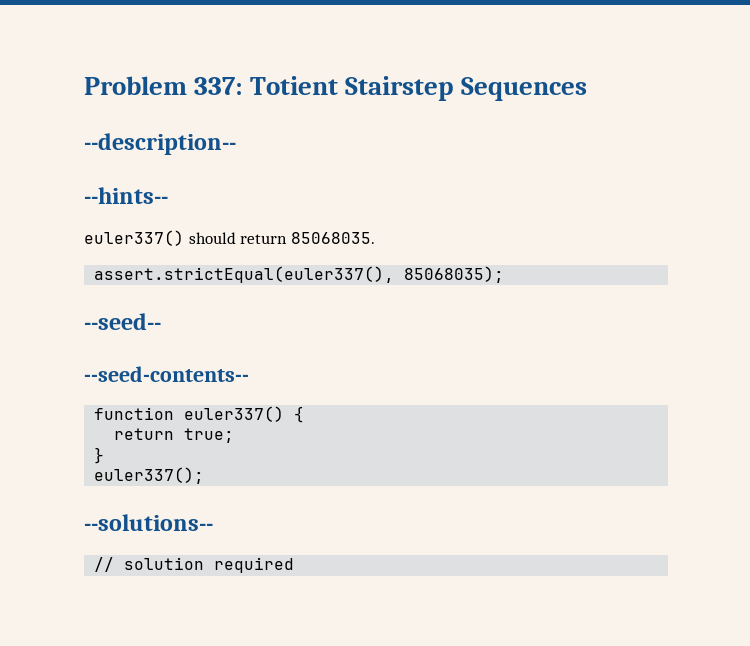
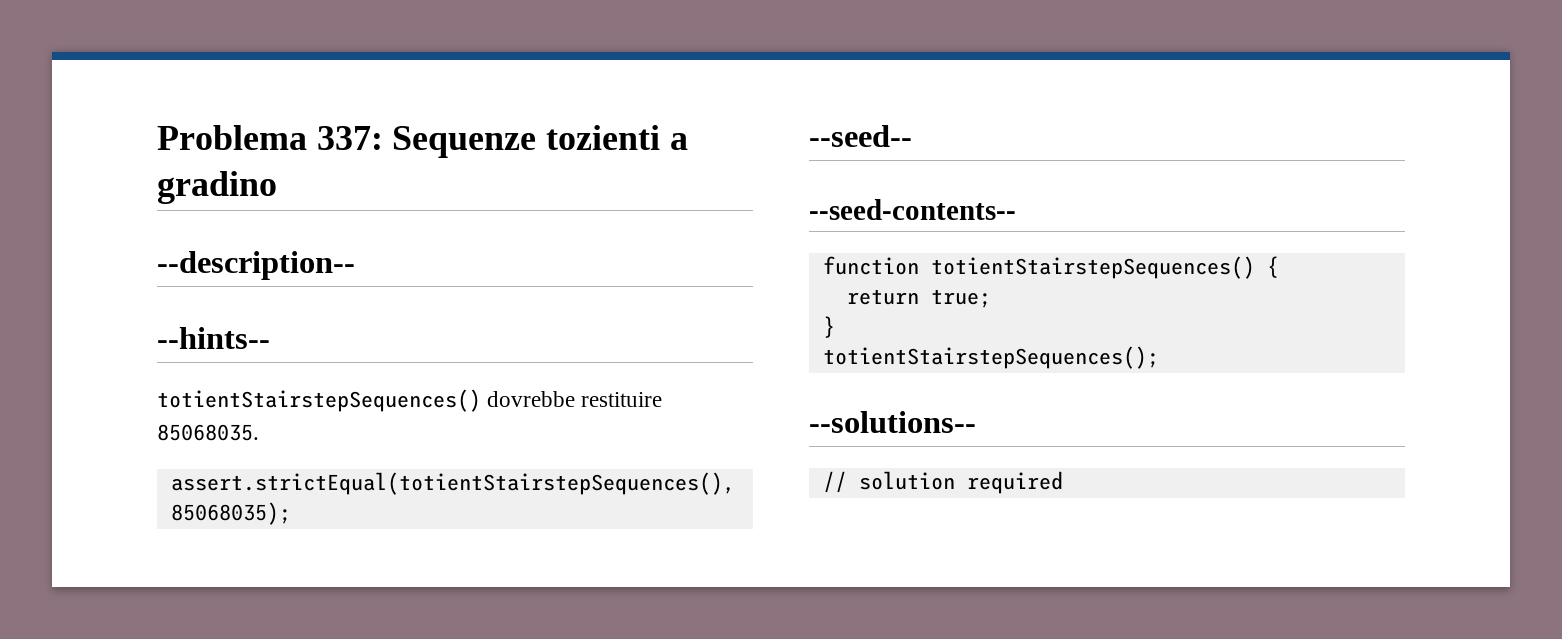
[84,76,587,101] Problem 337: Totient Stairstep Sequences -> [157,125,688,158] [157,171,277,204] Problema 337: Sequenze tozienti a gradino
[84,230,288,246] euler337() should return -> [157,389,663,412] totientStairstepSequences() dovrebbe restituire
[94,266,395,283] assert.strictEqual(euler337(), -> [170,472,735,495] assert.strictEqual(totientStairstepSequences(),
[184,406,285,422] euler337() -> [930,256,1255,279] totientStairstepSequences()
[94,467,205,484] euler337(); -> [822,346,1159,369] totientStairstepSequences();

